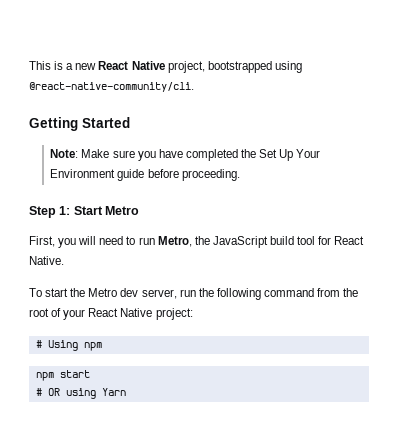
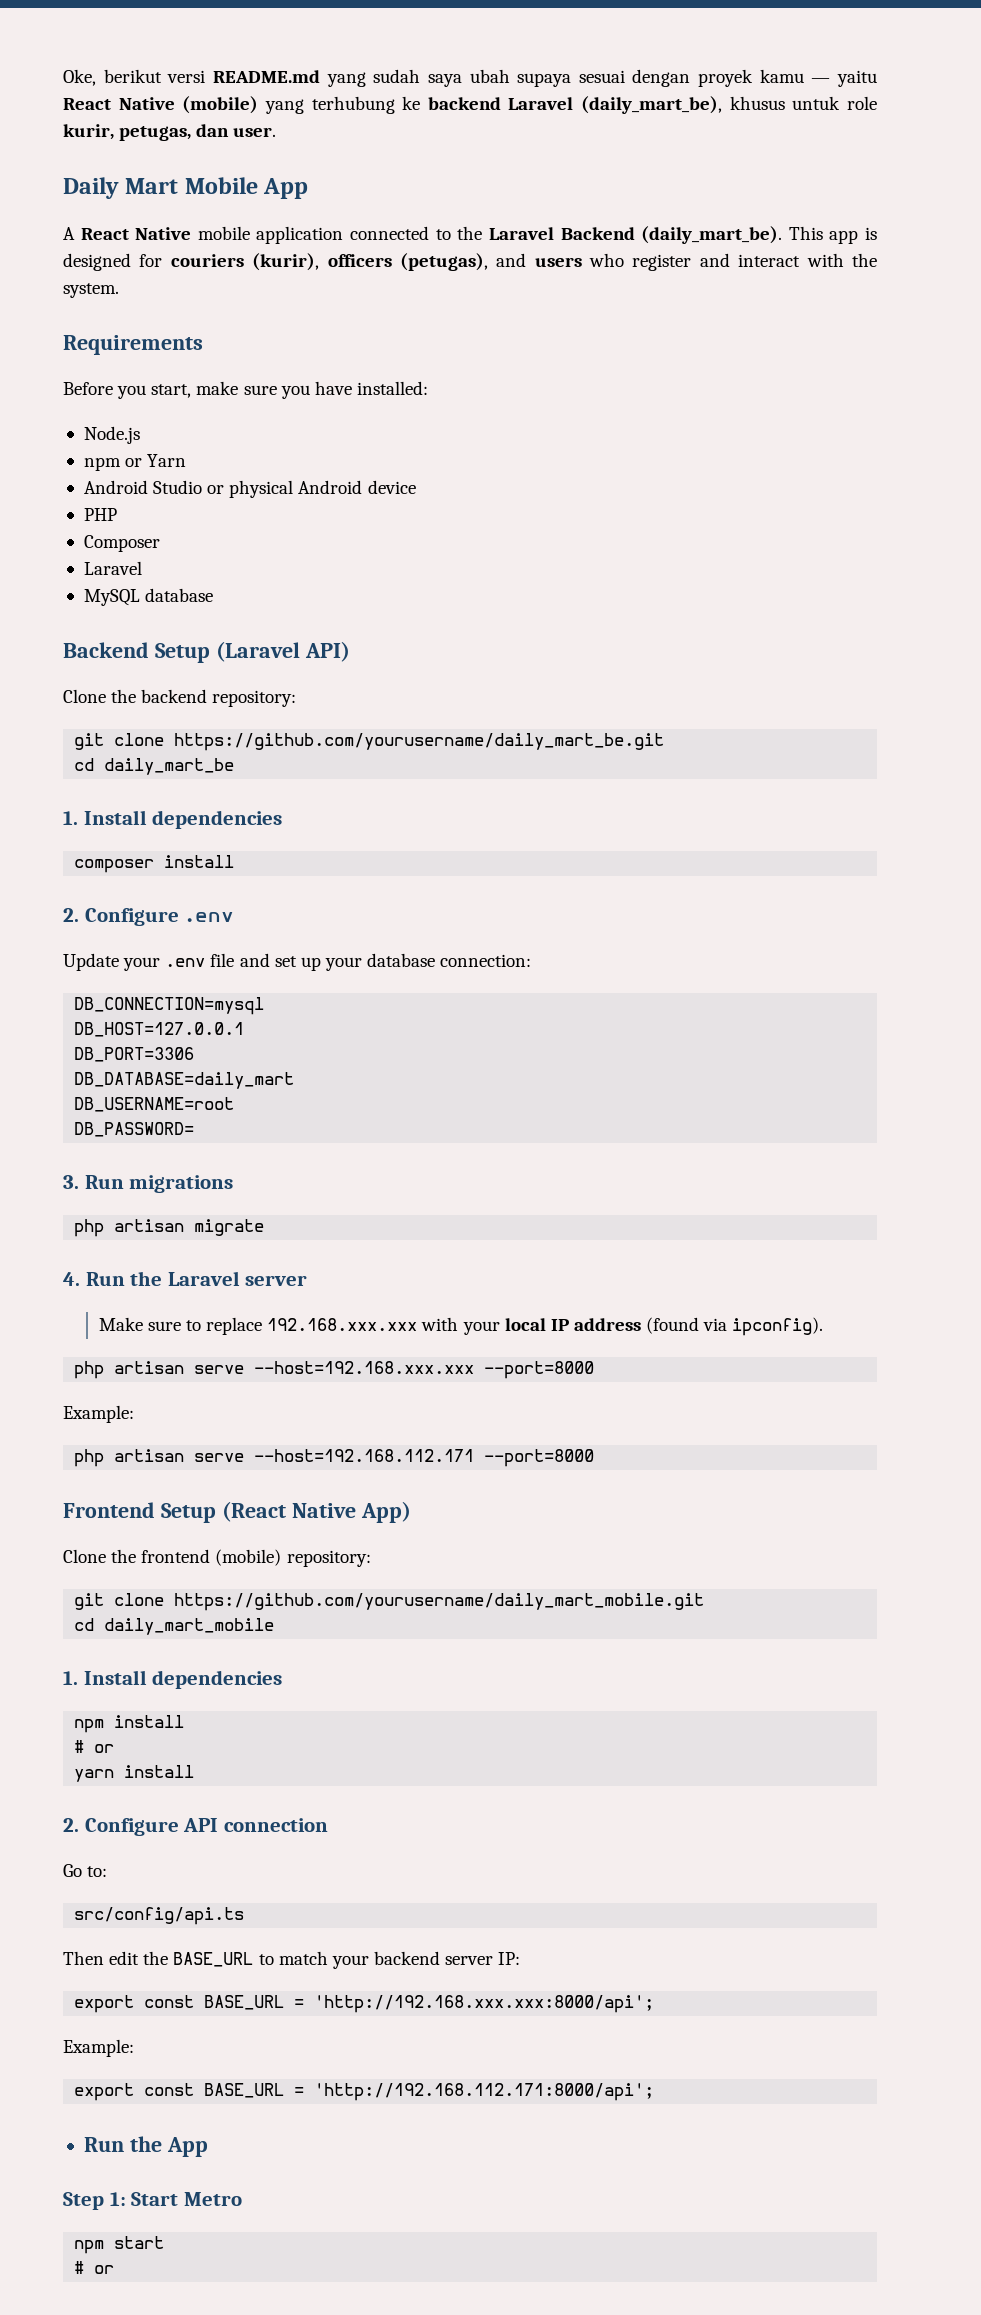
[29,61,302,73] [29,82,194,92] [29,117,130,131] [50,149,321,161] [50,169,240,181] [29,206,140,218] [29,236,365,248] [29,256,64,265] [29,288,359,300] [29,308,193,320] [35,340,102,351] This is a new React Native project, bootstrapped using @react-native-community/cli. // Getting Started // Note: Make sure you have completed the Set Up Your Environment guide before proceeding. // Step 1: Start Metro // First, you will need to run Metro, the JavaScript build tool for React Native. // To start the Metro dev server, run the following command from the root of your React Native project: // # Using npm -> [63,69,877,87] [63,96,877,114] [63,124,277,141] [63,177,309,199] [63,226,877,244] [63,253,877,271] [63,283,119,298] [63,335,203,355] [63,381,428,399] [83,426,140,444] [83,454,187,471] [83,480,416,498] [83,508,117,521] [83,535,160,552] [83,561,142,575] [83,588,214,606] [63,641,350,663] [63,689,297,707] [74,733,665,751] [74,758,235,775] [63,810,283,829] [74,855,235,873] [63,908,235,926] [63,953,532,971] [74,997,265,1015] [74,1022,245,1037] [74,1047,195,1062] [74,1072,295,1089] [74,1097,235,1112] [74,1122,195,1137] [63,1175,234,1193] [74,1219,265,1237] [63,1271,308,1286] [98,1317,824,1336] [74,1361,595,1379] [63,1405,134,1423] [74,1449,595,1467] [63,1501,411,1523] [63,1549,371,1567] [74,1593,705,1611] [74,1618,275,1635] [63,1670,283,1689] [74,1715,185,1733] [74,1740,115,1753] [74,1765,195,1782] [63,1818,328,1836] [63,1864,108,1877] [74,1907,245,1925] [63,1951,521,1969] [74,1995,655,2013] [63,2039,134,2057] [74,2083,655,2101] [83,2136,208,2157] [63,2192,242,2210] Oke, berikut versi README.md yang sudah saya ubah supaya sesuai dengan proyek kamu — yaitu React Native (mobile) yang terhubung ke backend Laravel (daily_mart_be), khusus untuk role kurir, petugas, dan user. // Daily Mart Mobile App // A React Native mobile application connected to the Laravel Backend (daily_mart_be). This app is designed for couriers (kurir), officers (petugas), and users who register and interact with the system. // Requirements // Before you start, make sure you have installed: // Node.js // npm or Yarn // Android Studio or physical Android device // PHP // Composer // Laravel // MySQL database // Backend Setup (Laravel API) // Clone the backend repository: // git clone https://github.com/yourusername/daily_mart_be.git // cd daily_mart_be // 1. Install dependencies // composer install // 2. Configure .env // Update your .env file and set up your database connection: // DB_CONNECTION=mysql // DB_HOST=127.0.0.1 // DB_PORT=3306 // DB_DATABASE=daily_mart // DB_USERNAME=root // DB_PASSWORD= // 3. Run migrations // php artisan migrate // 4. Run the Laravel server // Make sure to replace 192.168.xxx.xxx with your local IP address (found via ipconfig). // php artisan serve --host=192.168.xxx.xxx --port=8000 // Example: // php artisan serve --host=192.168.112.171 --port=8000 // Frontend Setup (React Native App) // Clone the frontend (mobile) repository: // git clone https://github.com/yourusername/daily_mart_mobile.git // cd daily_mart_mobile // 1. Install dependencies // npm install // # or // yarn install // 2. Configure API connection // Go to: // src/config/api.ts // Then edit the BASE_URL to match your backend server IP: // export const BASE_URL = 'http://192.168.xxx.xxx:8000/api'; // Example: // export const BASE_URL = 'http://192.168.112.171:8000/api'; // Run the App // Step 1: Start Metro
[47,388,126,399] OR using Yarn -> [94,2265,115,2274] or

